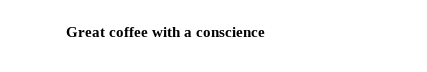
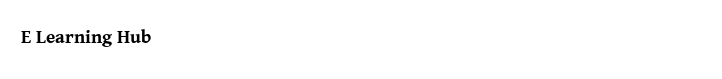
[66,27,266,37] Great coffee with a conscience -> [21,29,152,47] E Learning Hub

